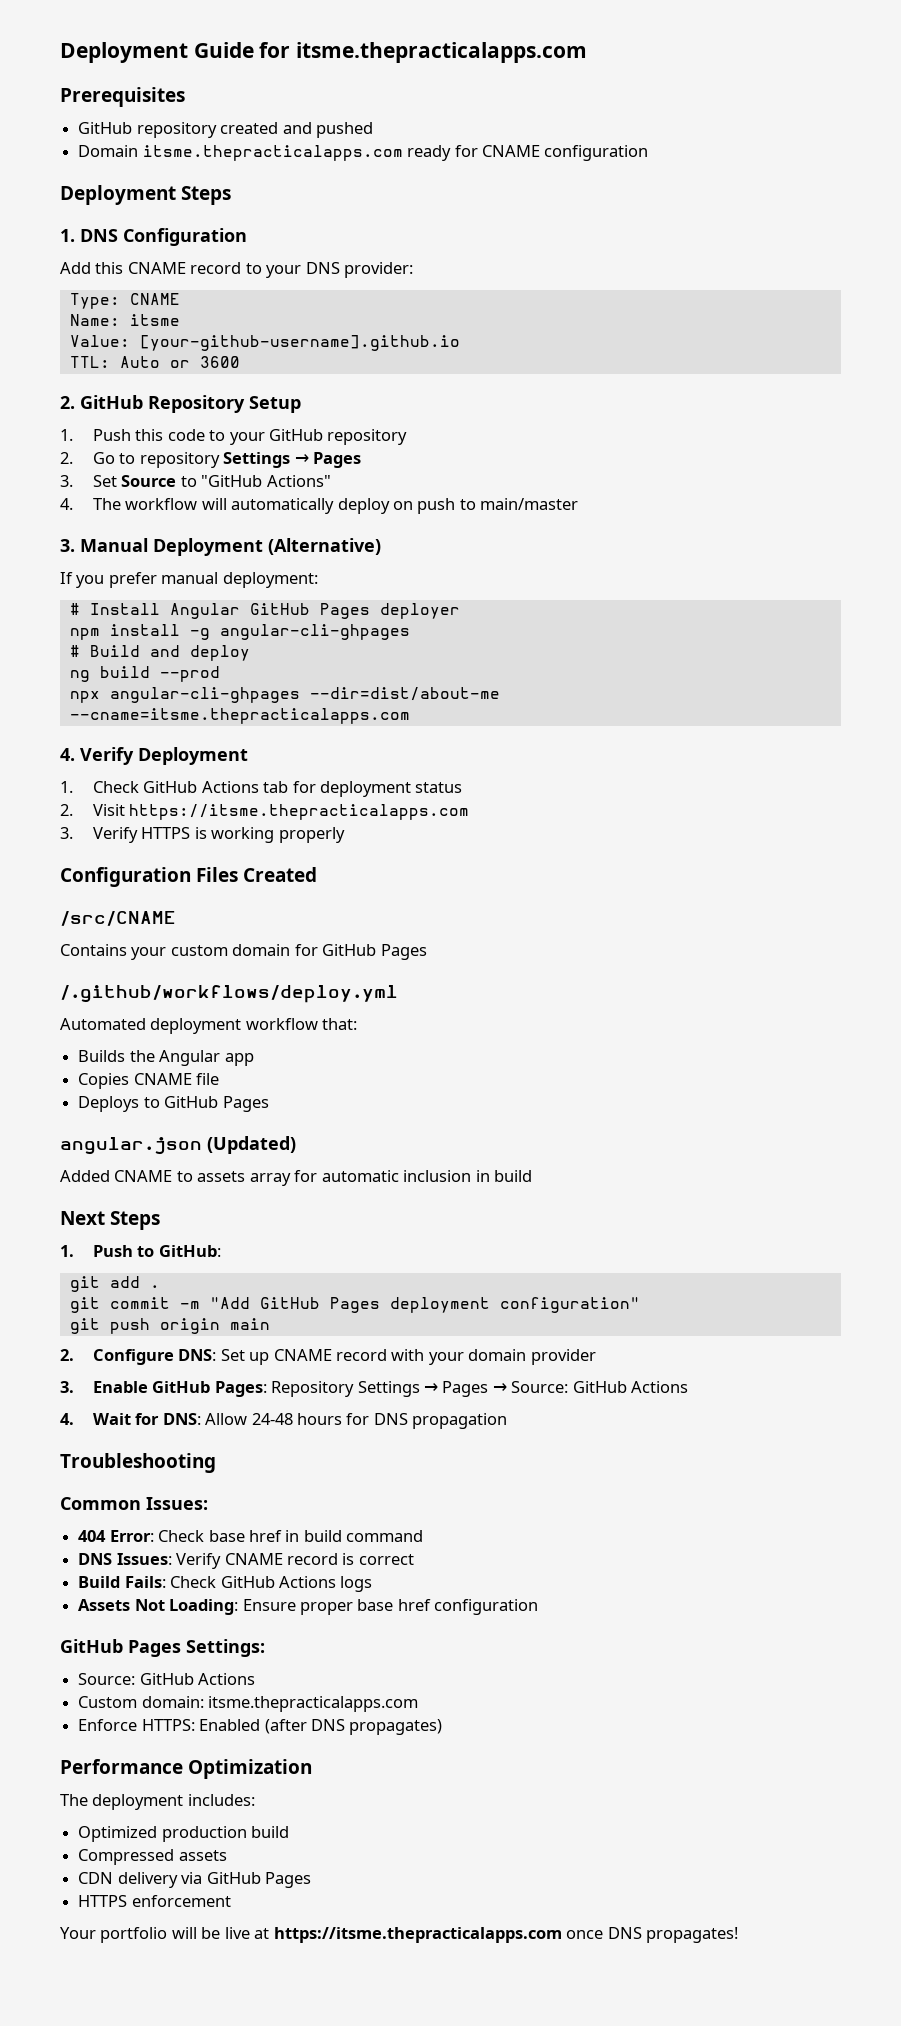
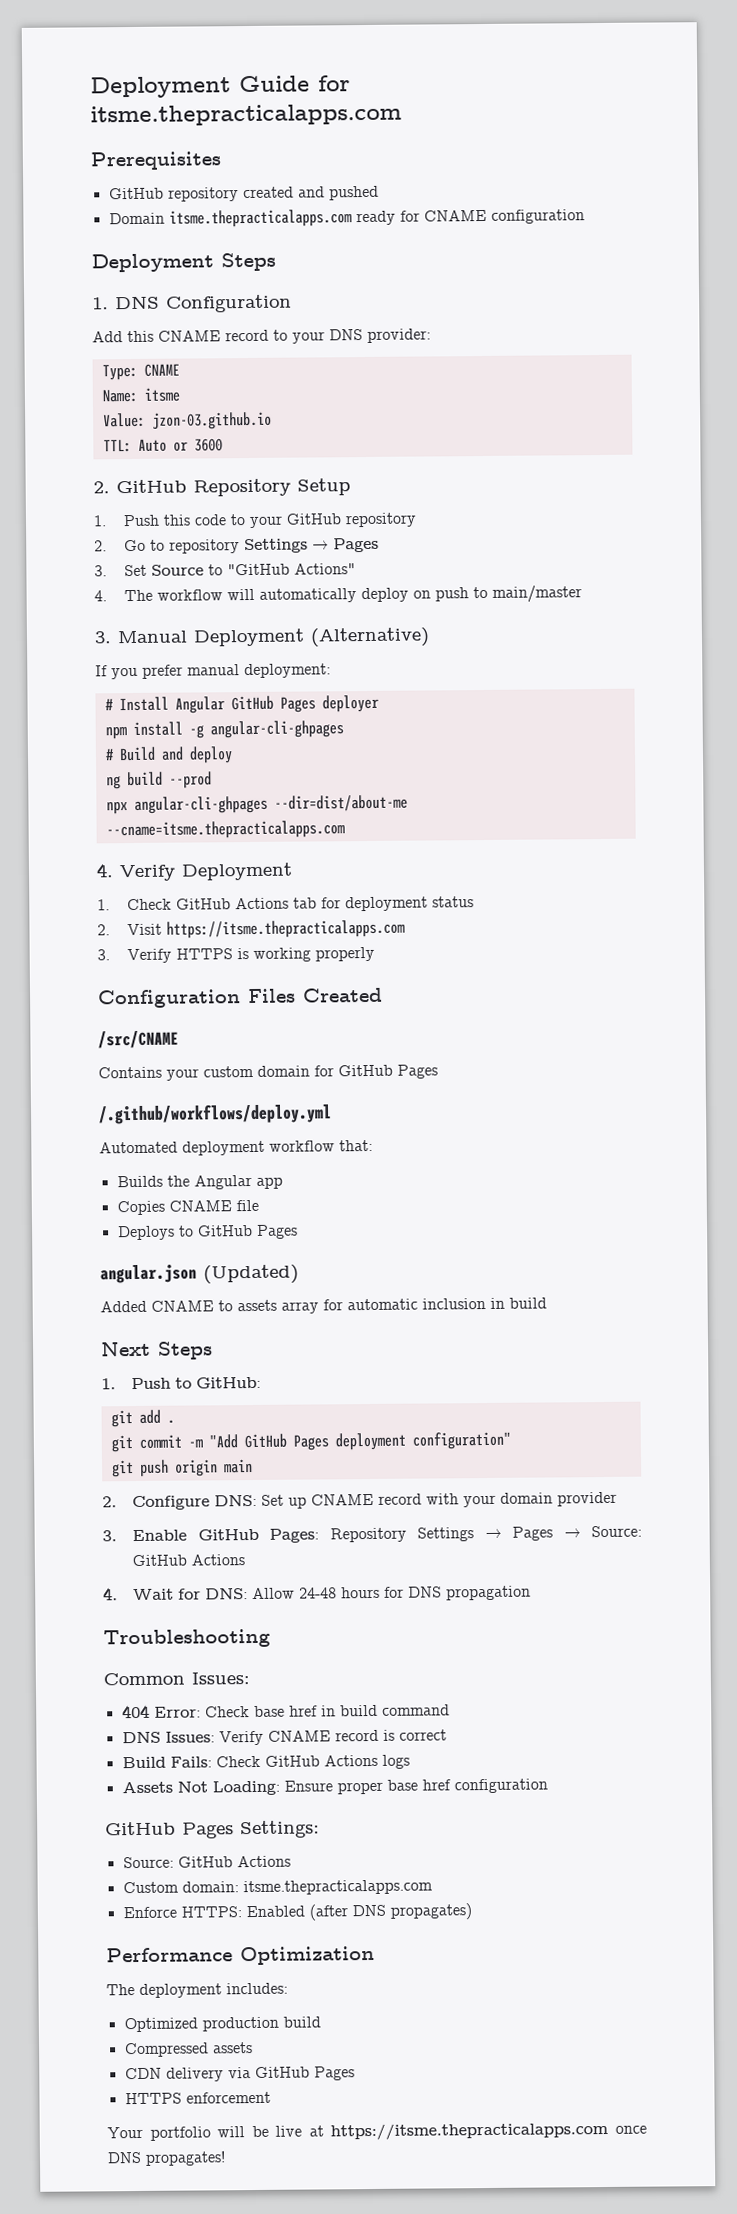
[139,335,460,351] [your-github-username].github.io -> [151,411,272,430] jzon-03.github.io

